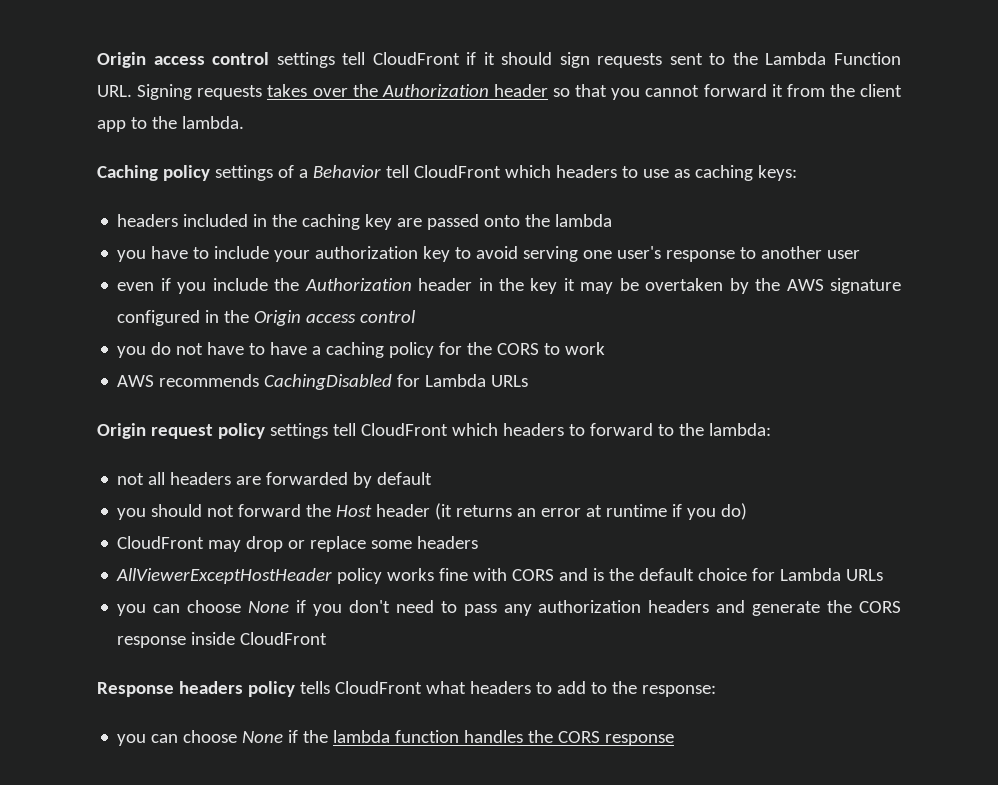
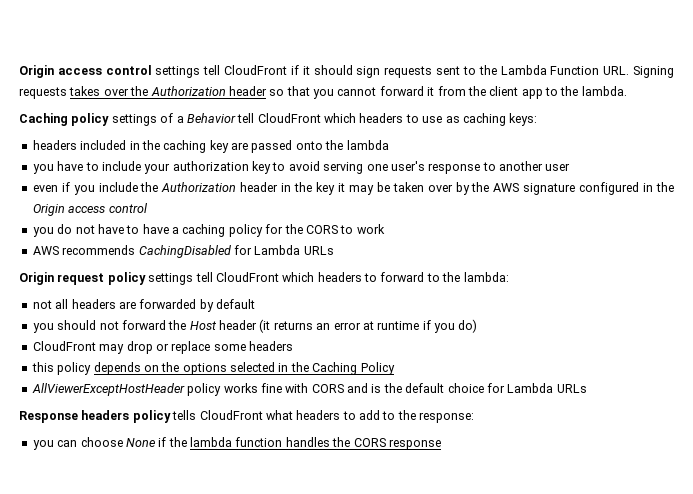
[645,278,724,291] overtaken -> [392,182,453,192] taken over
(479, 542) none -> [31,362,395,375] // this policy depends on the options selected in the Caching Policy
[117,600,901,616] [117,632,328,648] // you can choose None if you don't need to pass any authorization headers and generate the CORS response inside CloudFront -> (587, 388) none

